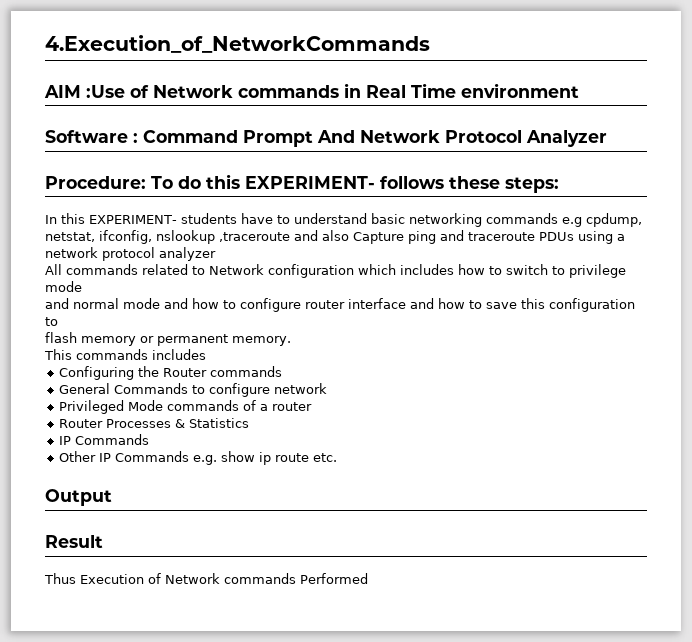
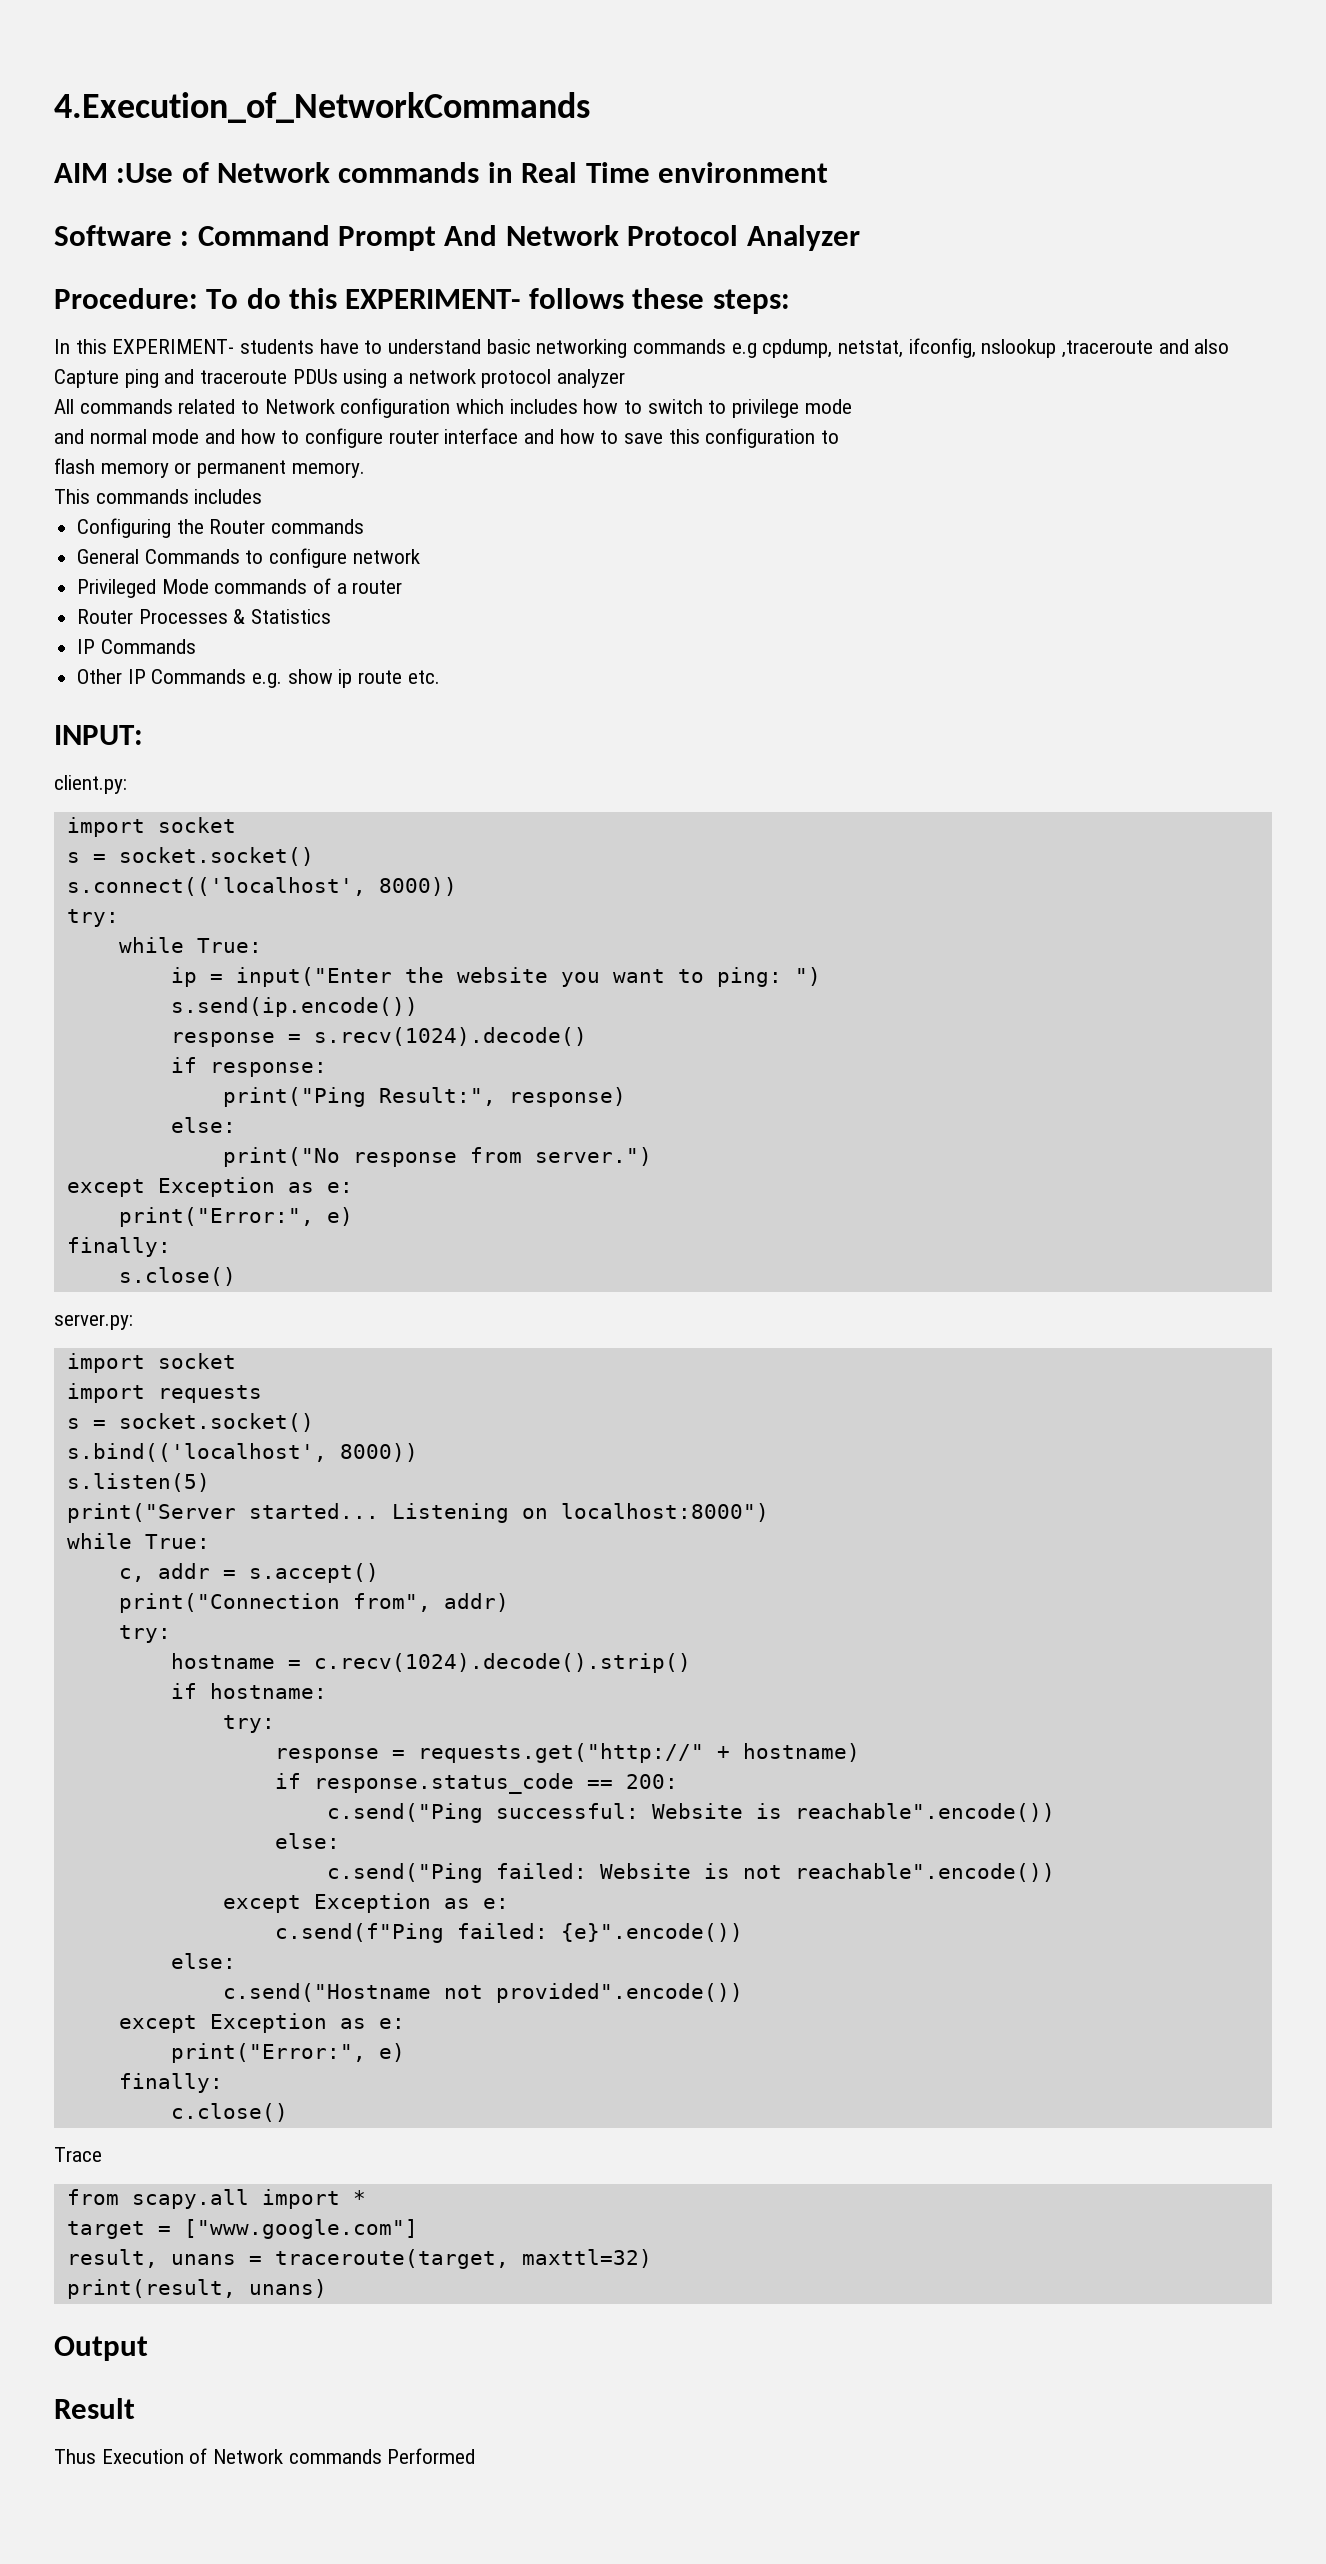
(337, 457) none -> [54,725,143,745] [54,775,127,794] [66,817,236,837] [66,847,314,866] [66,877,457,896] [66,909,119,927] [118,937,262,953] [170,967,821,987] [170,997,418,1017] [170,1027,587,1047] [170,1057,327,1077] [222,1087,626,1107] [170,1117,236,1133] [222,1147,652,1167] [66,1177,353,1197] [118,1207,353,1227] [66,1237,171,1257] [118,1267,236,1286] [54,1314,133,1330] [66,1353,236,1373] [66,1383,262,1403] [66,1413,314,1432] [66,1443,418,1462] [66,1473,210,1492] [66,1503,769,1523] [66,1533,210,1549] [118,1563,379,1583] [118,1593,509,1613] [118,1625,171,1643] [170,1653,691,1673] [170,1683,327,1699] [222,1715,275,1733] [274,1743,860,1763] [274,1773,678,1794] [326,1803,1055,1823] [274,1833,340,1849] [326,1863,1055,1883] [222,1893,509,1913] [274,1923,743,1943] [170,1953,236,1969] [222,1983,743,2003] [118,2013,405,2033] [170,2043,405,2063] [118,2073,223,2093] [170,2103,288,2122] [54,2147,102,2162] [66,2189,366,2209] [66,2219,418,2239] [66,2249,652,2269] [66,2279,327,2299] // INPUT: // client.py: // import socket // s = socket.socket() // s.connect(('localhost', 8000)) // try: // while True: // ip = input("Enter the website you want to ping: ") // s.send(ip.encode()) // response = s.recv(1024).decode() // if response: // print("Ping Result:", response) // else: // print("No response from server.") // except Exception as e: // print("Error:", e) // finally: // s.close() // server.py: // import socket // import requests // s = socket.socket() // s.bind(('localhost', 8000)) // s.listen(5) // print("Server started... Listening on localhost:8000") // while True: // c, addr = s.accept() // print("Connection from", addr) // try: // hostname = c.recv(1024).decode().strip() // if hostname: // try: // response = requests.get("http://" + hostname) // if response.status_code == 200: // c.send("Ping successful: Website is reachable".encode()) // else: // c.send("Ping failed: Website is not reachable".encode()) // except Exception as e: // c.send(f"Ping failed: {e}".encode()) // else: // c.send("Hostname not provided".encode()) // except Exception as e: // print("Error:", e) // finally: // c.close() // Trace // from scapy.all import * // target = ["www.google.com"] // result, unans = traceroute(target, maxttl=32) // print(result, unans)

